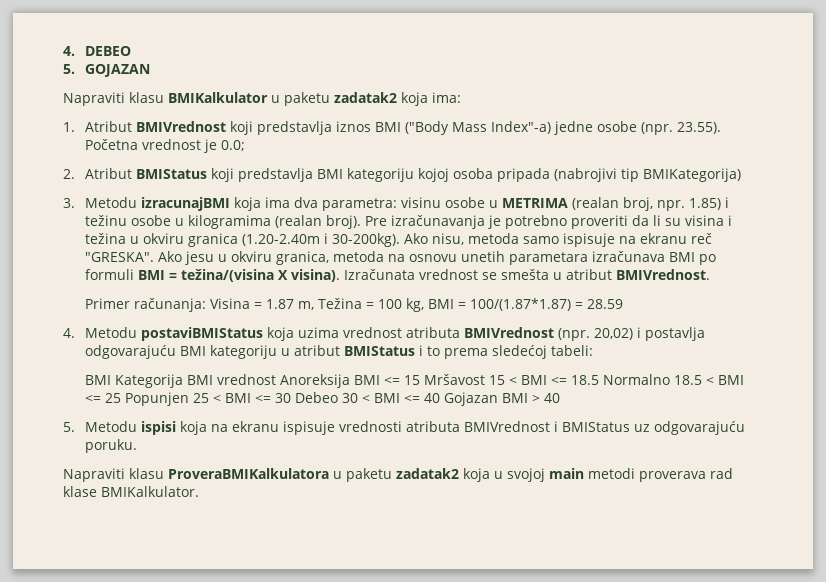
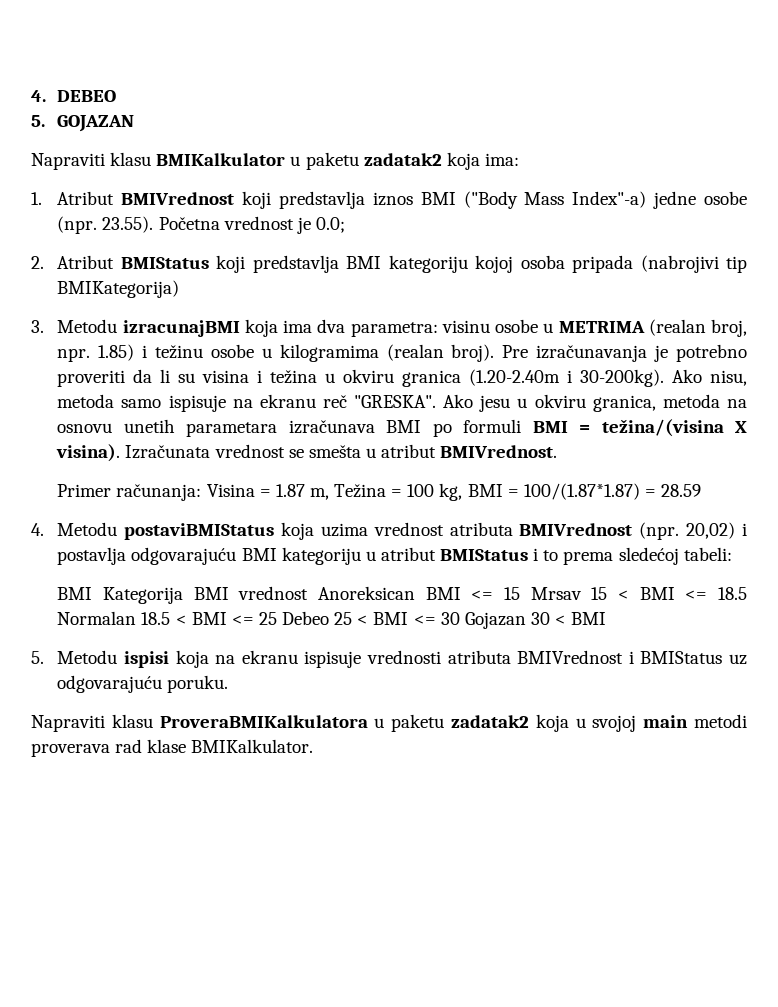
[279,374,350,388] Anoreksija -> [317,586,415,600] Anoreksican
[423,374,485,385] Mršavost -> [530,587,582,600] Mrsav
[602,374,670,385] Normalno -> [57,611,137,625] Normalan
[124,392,189,406] Popunjen -> [282,611,330,625] Debeo
[294,392,338,403] Debeo -> [464,612,526,629] Gojazan
[403,392,560,406] <= 40 Gojazan BMI > 40 -> (607, 618) none

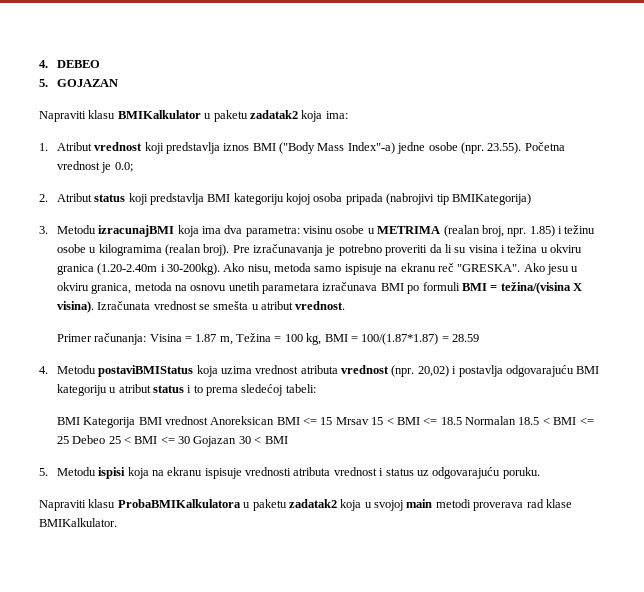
[121,192,235,205] BMIVrednost -> [94,142,143,151] vrednost
[120,257,209,269] BMIStatus -> [94,194,126,202] status
[440,445,558,458] BMIVrednost. -> [295,301,346,310] vrednost.
[519,523,633,536] BMIVrednost -> [341,365,390,374] vrednost
[440,549,529,561] BMIStatus -> [152,385,184,393] status
[517,650,723,664] BMIVrednost i BMIStatus -> [333,467,414,476] vrednost i status
[159,715,368,728] ProveraBMIKalkulatora -> [117,499,241,508] ProbaBMIKalkulatora

